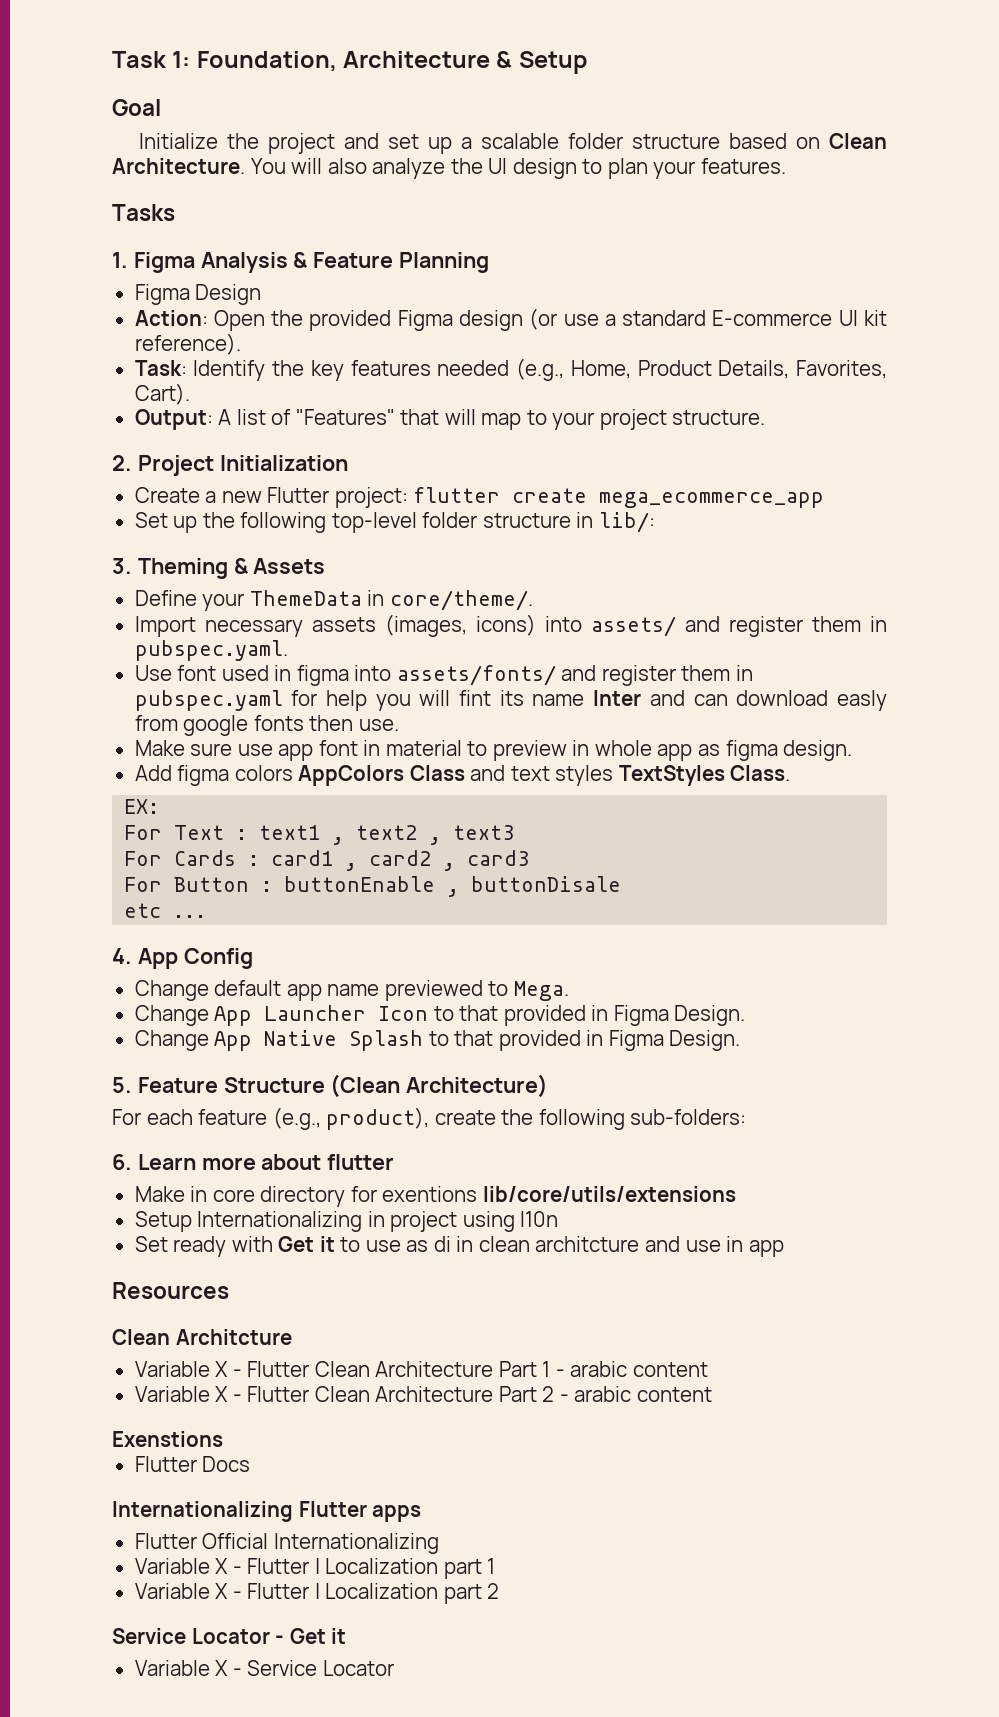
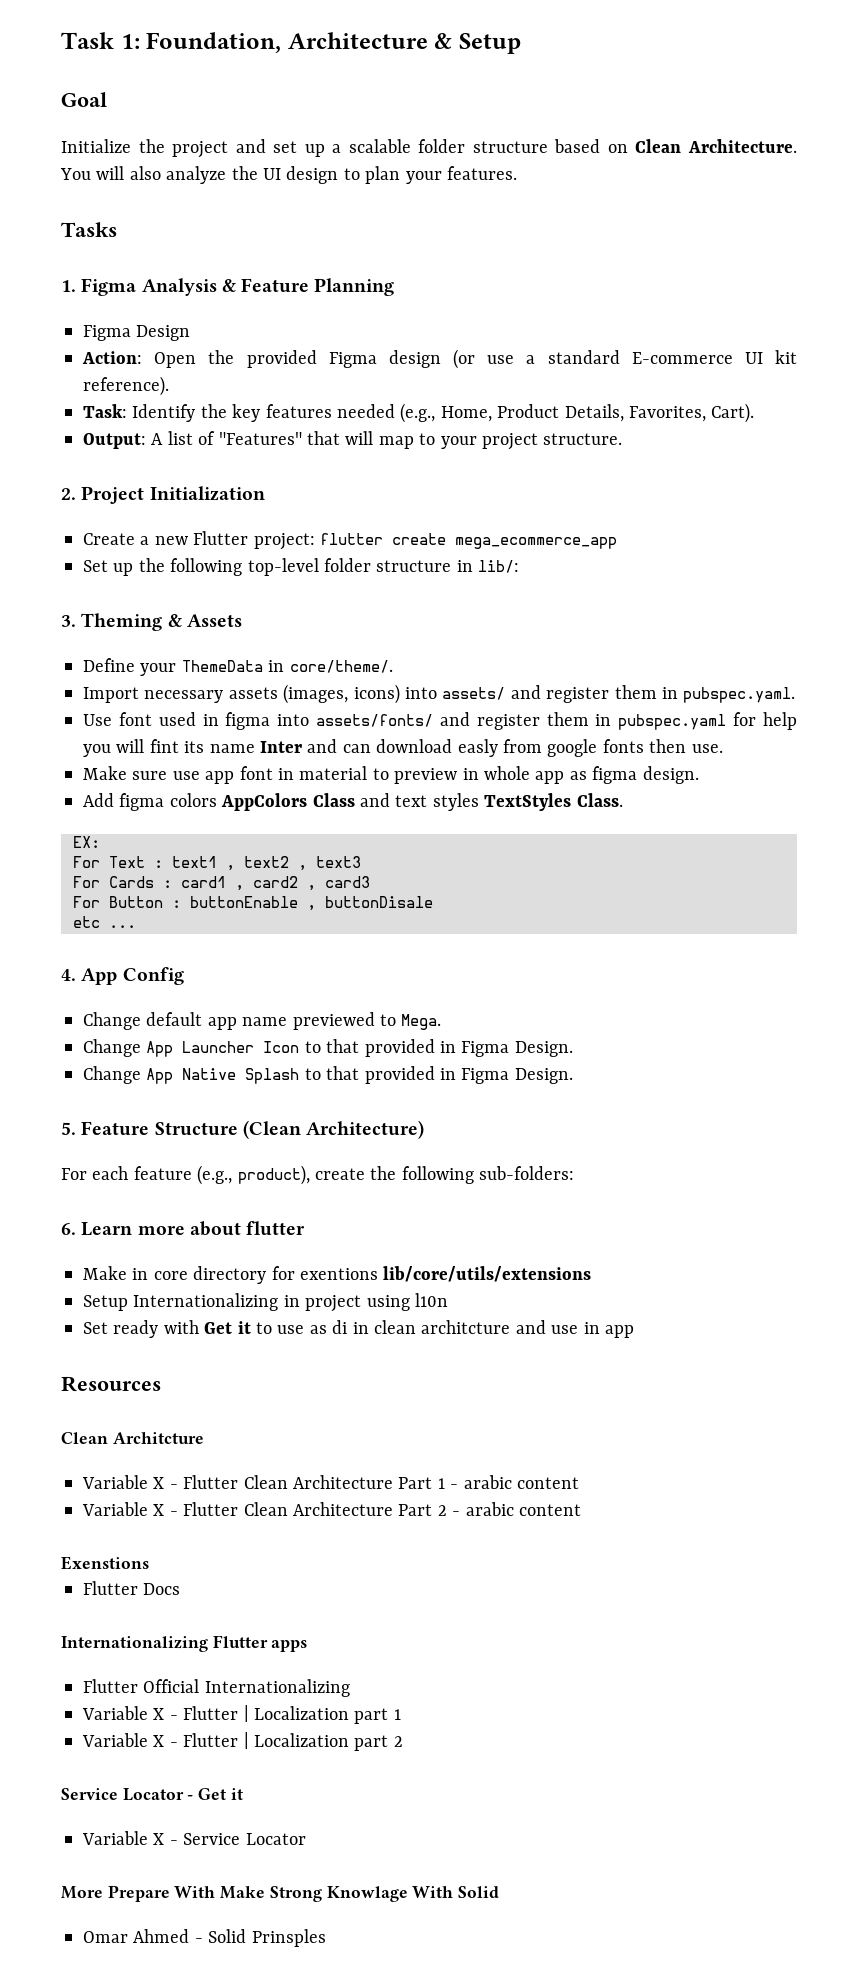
(394, 1668) none -> [61,1885,500,1902] [83,1929,326,1947] // More Prepare With Make Strong Knowlage With Solid // Omar Ahmed - Solid Prinsples

